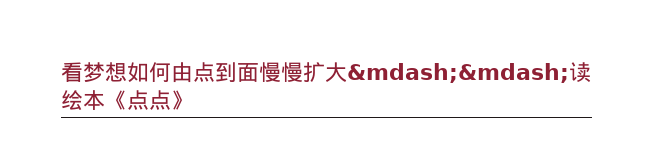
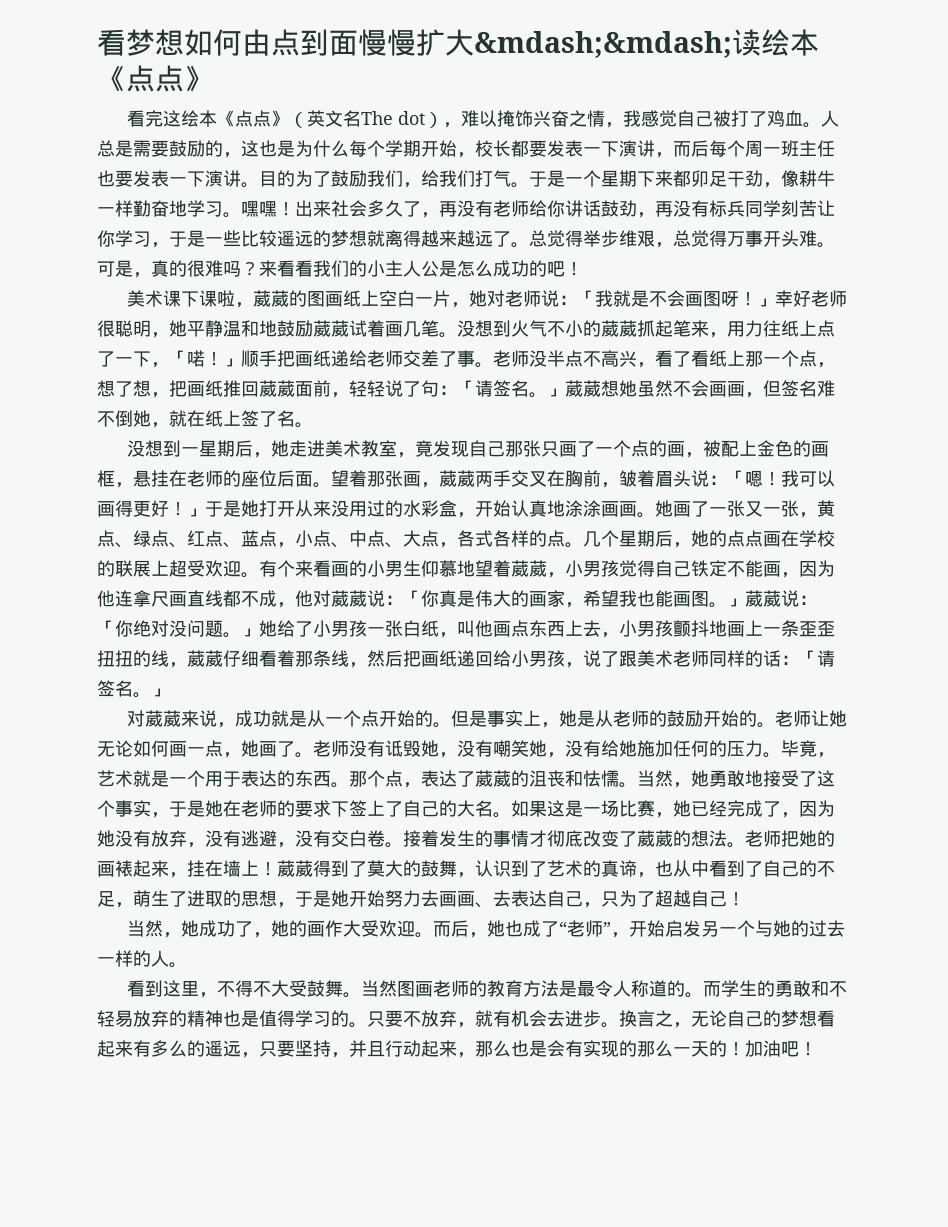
(193, 100) none -> [126,110,839,128] [97,140,835,158] [97,170,835,188] [97,200,835,218] [97,230,835,248] [97,260,583,278] [126,290,847,308] [97,320,835,338] [97,350,835,368] [97,380,835,398] [97,410,313,428] [126,440,829,458] [97,470,835,488] [97,500,835,518] [97,530,835,548] [97,560,835,578] [97,590,817,608] [97,620,835,638] [97,650,835,668] [97,680,169,698] [126,710,847,728] [97,740,835,758] [97,770,835,788] [97,800,835,818] [97,830,835,848] [97,860,835,878] [97,890,745,908] [126,920,845,938] [97,950,187,968] [126,980,847,998] [97,1010,835,1028] [97,1040,817,1058] // 看完这绘本《点点》（英文名The dot），难以掩饰兴奋之情，我感觉自己被打了鸡血。人总是需要鼓励的，这也是为什么每个学期开始，校长都要发表一下演讲，而后每个周一班主任也要发表一下演讲。目的为了鼓励我们，给我们打气。于是一个星期下来都卯足干劲，像耕牛一样勤奋地学习。嘿嘿！出来社会多久了，再没有老师给你讲话鼓劲，再没有标兵同学刻苦让你学习，于是一些比较遥远的梦想就离得越来越远了。总觉得举步维艰，总觉得万事开头难。可是，真的很难吗？来看看我们的小主人公是怎么成功的吧！ // 美术课下课啦，葳葳的图画纸上空白一片，她对老师说：「我就是不会画图呀！」幸好老师很聪明，她平静温和地鼓励葳葳试着画几笔。没想到火气不小的葳葳抓起笔来，用力往纸上点了一下，「喏！」顺手把画纸递给老师交差了事。老师没半点不高兴，看了看纸上那一个点，想了想，把画纸推回葳葳面前，轻轻说了句：「请签名。」葳葳想她虽然不会画画，但签名难不倒她，就在纸上签了名。 // 没想到一星期后，她走进美术教室，竟发现自己那张只画了一个点的画，被配上金色的画框，悬挂在老师的座位后面。望着那张画，葳葳两手交叉在胸前，皱着眉头说：「嗯！我可以画得更好！」于是她打开从来没用过的水彩盒，开始认真地涂涂画画。她画了一张又一张，黄点、绿点、红点、蓝点，小点、中点、大点，各式各样的点。几个星期后，她的点点画在学校的联展上超受欢迎。有个来看画的小男生仰慕地望着葳葳，小男孩觉得自己铁定不能画，因为他连拿尺画直线都不成，他对葳葳说：「你真是伟大的画家，希望我也能画图。」葳葳说：「你绝对没问题。」她给了小男孩一张白纸，叫他画点东西上去，小男孩颤抖地画上一条歪歪扭扭的线，葳葳仔细看着那条线，然后把画纸递回给小男孩，说了跟美术老师同样的话：「请签名。」 // 对葳葳来说，成功就是从一个点开始的。但是事实上，她是从老师的鼓励开始的。老师让她无论如何画一点，她画了。老师没有诋毁她，没有嘲笑她，没有给她施加任何的压力。毕竟，艺术就是一个用于表达的东西。那个点，表达了葳葳的沮丧和怯懦。当然，她勇敢地接受了这个事实，于是她在老师的要求下签上了自己的大名。如果这是一场比赛，她已经完成了，因为她没有放弃，没有逃避，没有交白卷。接着发生的事情才彻底改变了葳葳的想法。老师把她的画裱起来，挂在墙上！葳葳得到了莫大的鼓舞，认识到了艺术的真谛，也从中看到了自己的不足，萌生了进取的思想，于是她开始努力去画画、去表达自己，只为了超越自己！ // 当然，她成功了，她的画作大受欢迎。而后，她也成了“老师”，开始启发另一个与她的过去一样的人。 // 看到这里，不得不大受鼓舞。当然图画老师的教育方法是最令人称道的。而学生的勇敢和不轻易放弃的精神也是值得学习的。只要不放弃，就有机会去进步。换言之，无论自己的梦想看起来有多么的遥远，只要坚持，并且行动起来，那么也是会有实现的那么一天的！加油吧！

